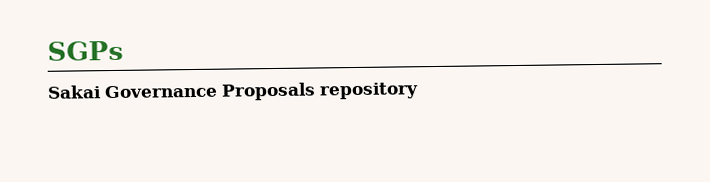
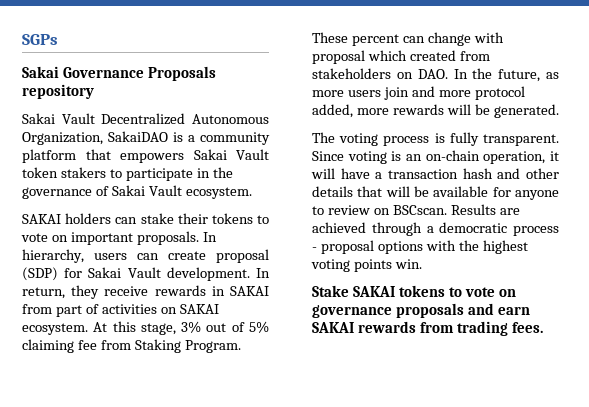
(419, 91) none -> [22,113,269,125] [22,131,270,145] [22,149,269,163] [22,167,233,181] [22,185,252,199] [22,213,269,224] [21,231,217,245] [22,249,269,263] [22,267,270,281] [22,285,269,299] [22,304,219,317] [22,321,269,335] [22,339,241,353] [312,32,504,46] [312,50,490,64] [312,68,559,82] [312,86,525,100] [312,104,559,118] [312,132,559,146] [312,150,559,164] [311,168,559,179] [312,186,559,200] [312,204,520,215] [312,222,559,236] [312,240,528,254] [311,259,422,272] [312,285,516,297] [312,303,530,318] [312,321,543,336] // Sakai Vault Decentralized Autonomous Organization, SakaiDAO is a community platform that empowers Sakai Vault token stakers to participate in the governance of Sakai Vault ecosystem. // SAKAI holders can stake their tokens to vote on important proposals. In hierarchy, users can create proposal (SDP) for Sakai Vault development. In return, they receive rewards in SAKAI from part of activities on SAKAI ecosystem. At this stage, 3% out of 5% claiming fee from Staking Program. These percent can change with proposal which created from stakeholders on DAO. In the future, as more users join and more protocol added, more rewards will be generated. // The voting process is fully transparent. Since voting is an on-chain operation, it will have a transaction hash and other details that will be available for anyone to review on BSCscan. Results are achieved through a democratic process - proposal options with the highest voting points win. // Stake SAKAI tokens to vote on governance proposals and earn SAKAI rewards from trading fees.

